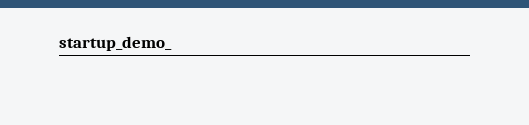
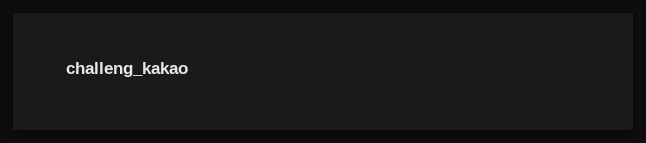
[59,36,172,51] startup_demo_ -> [66,62,188,77] challeng_kakao

